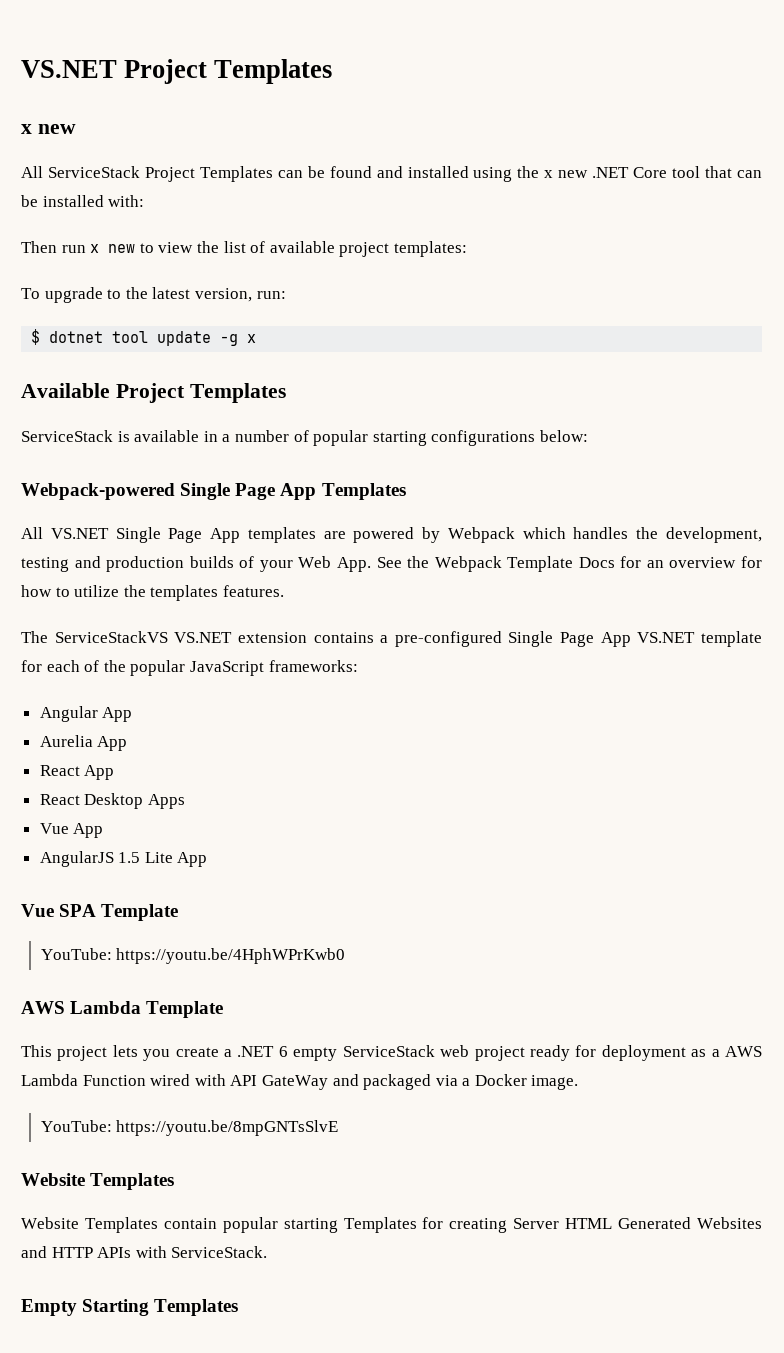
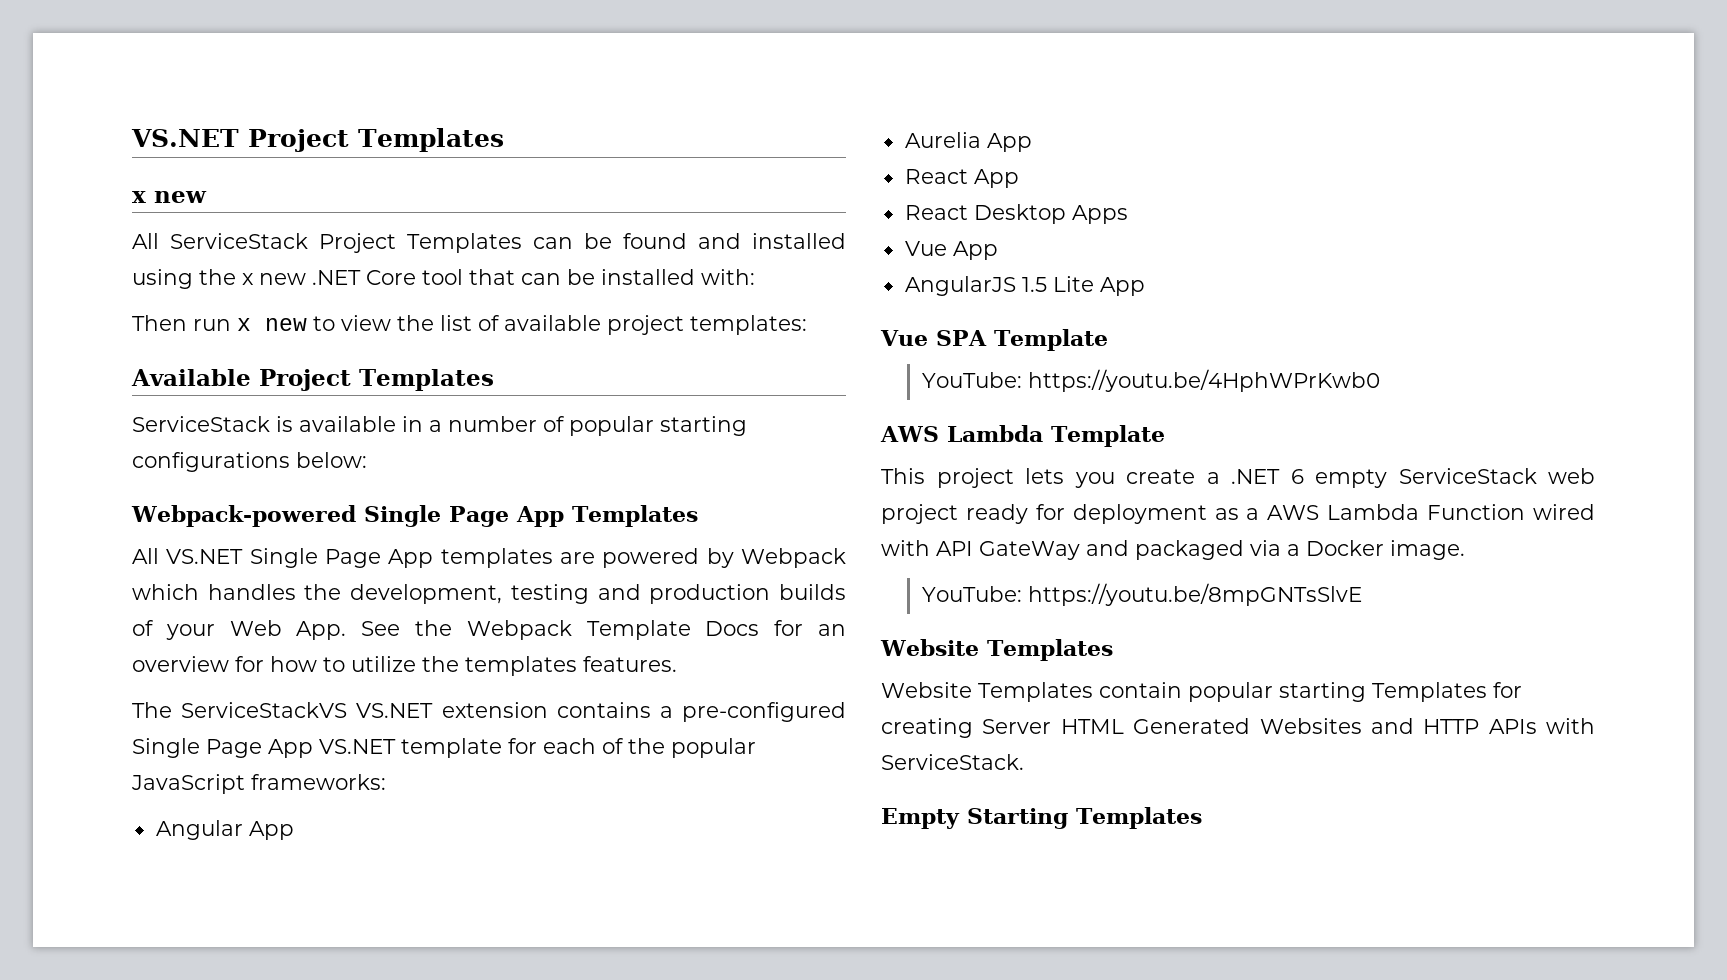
[21,287,286,303] [31,329,257,346] // To upgrade to the latest version, run: // $ dotnet tool update -g x -> (807, 325) none

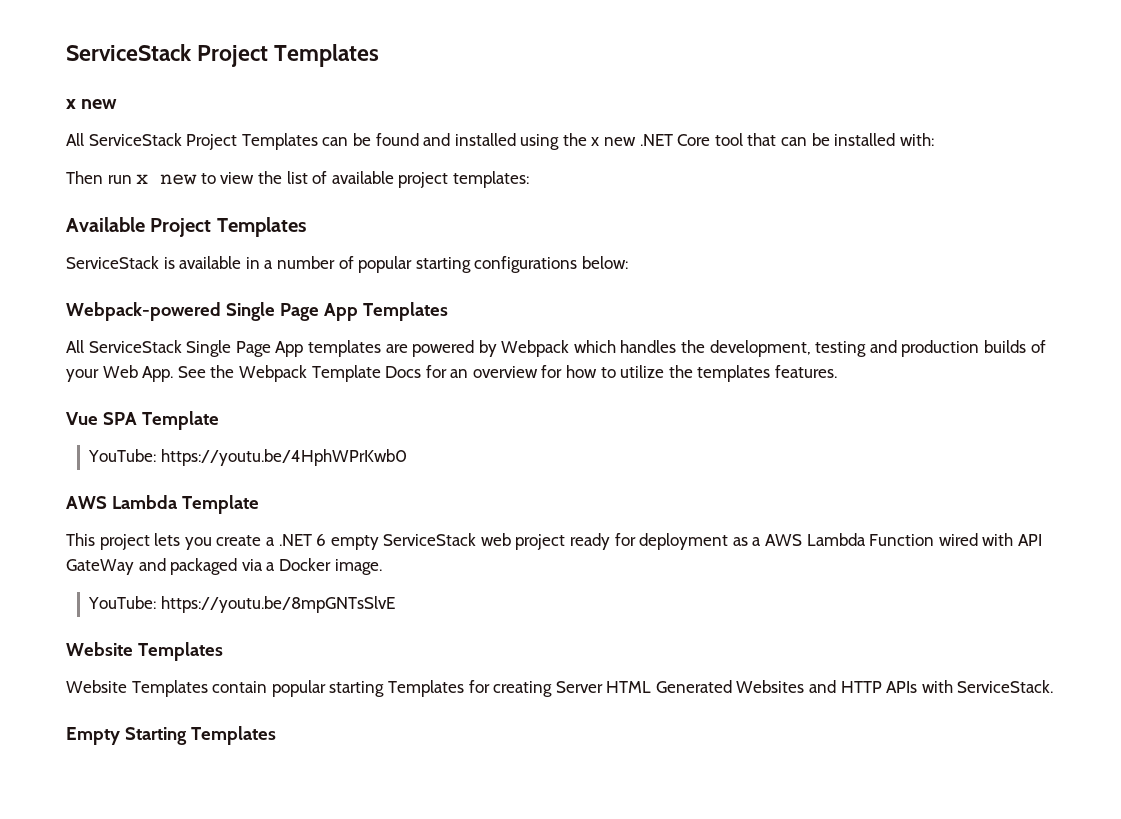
[131,129,239,147] VS.NET -> [66,44,192,61] ServiceStack
[166,549,244,564] VS.NET -> [88,340,182,353] ServiceStack
[132,702,846,722] [132,738,756,758] [131,774,386,794] [155,820,294,840] [904,132,1032,152] [904,169,1019,188] [904,204,1128,224] [904,241,998,260] [904,276,1145,296] // The ServiceStackVS VS.NET extension contains a pre-configured Single Page App VS.NET template for each of the popular JavaScript frameworks: // Angular App // Aurelia App // React App // React Desktop Apps // Vue App // AngularJS 1.5 Lite App -> (838, 371) none

